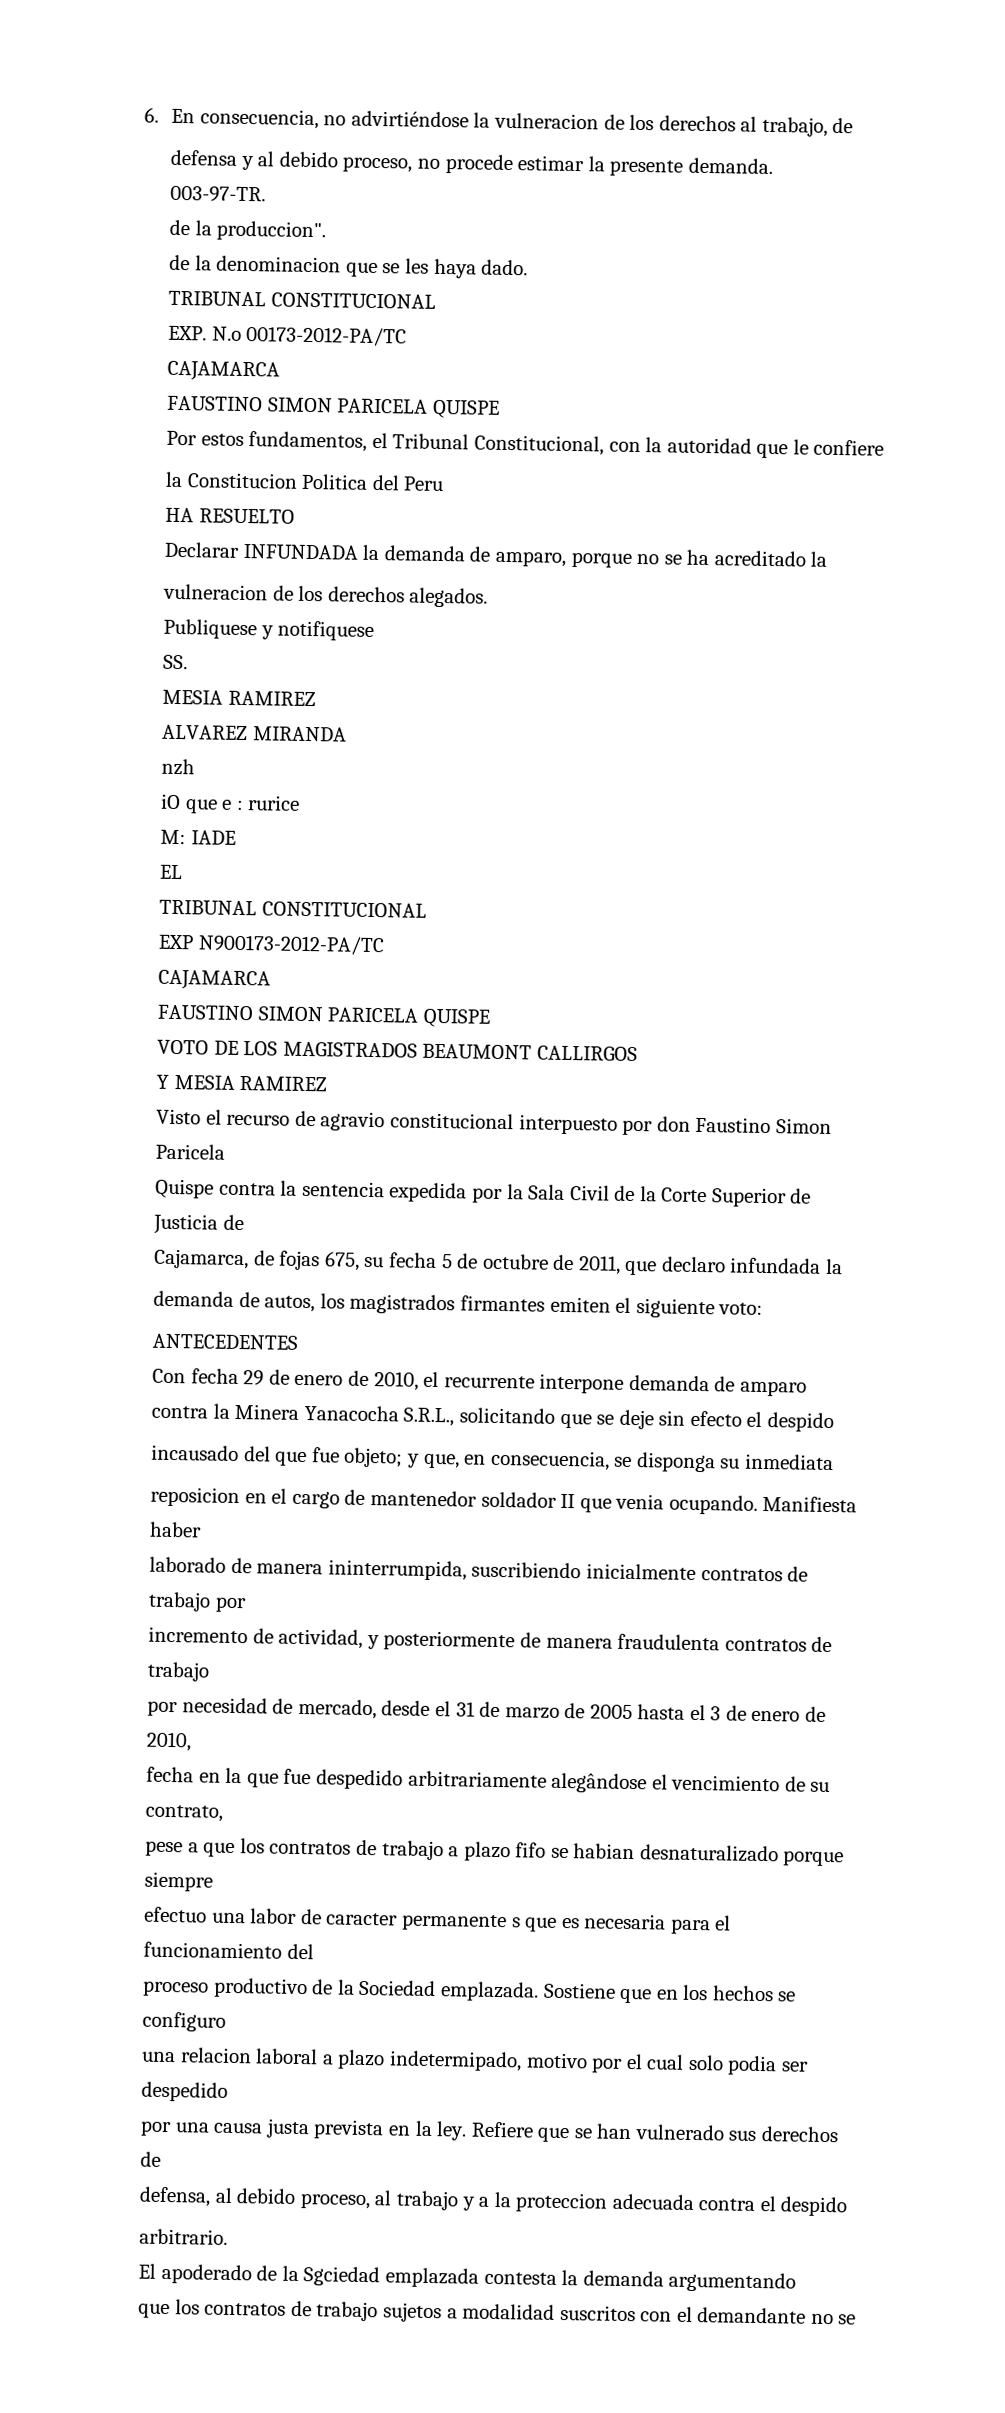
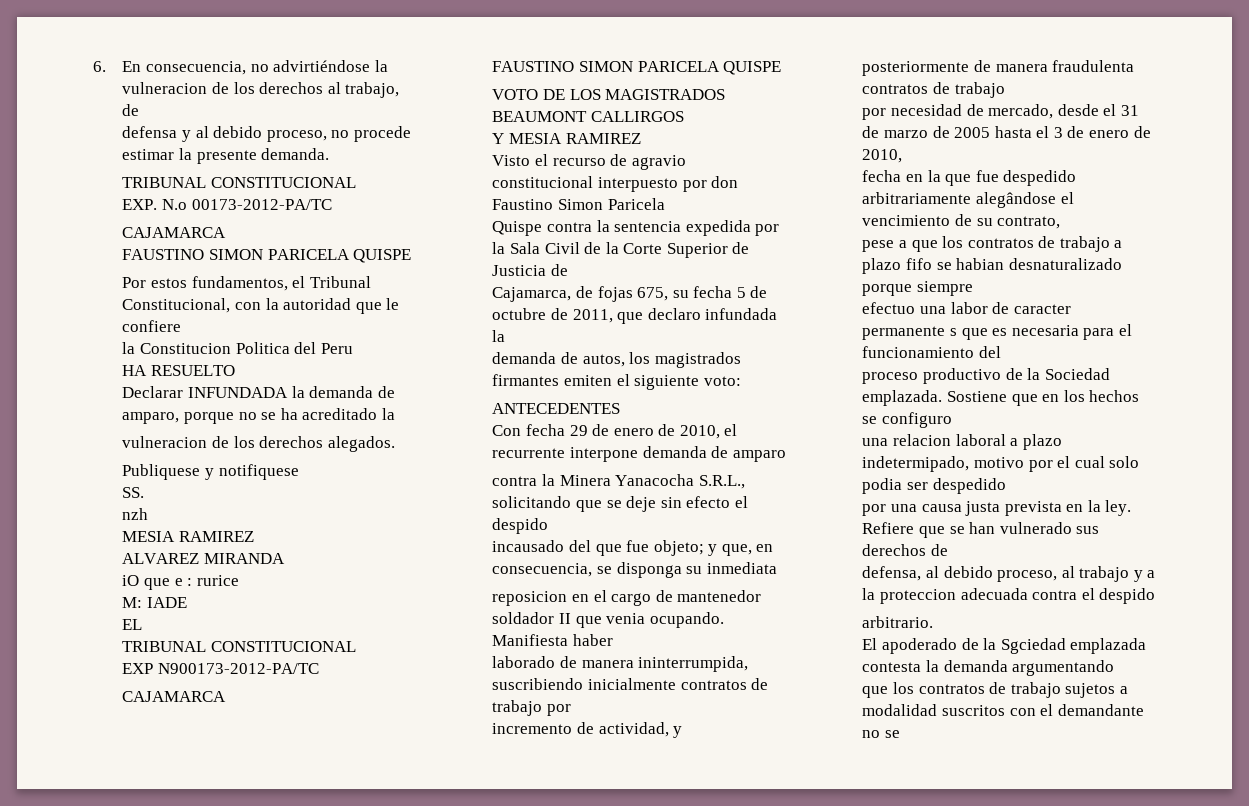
[170,185,267,203] [169,219,327,242] [169,254,529,279] // 003-97-TR. // de la produccion". // de la denominacion que se les haya dado. -> (330, 154) none
(189, 662) none -> [122,508,149,520] // nzh
[161,758,196,776] // nzh -> (285, 558) none

